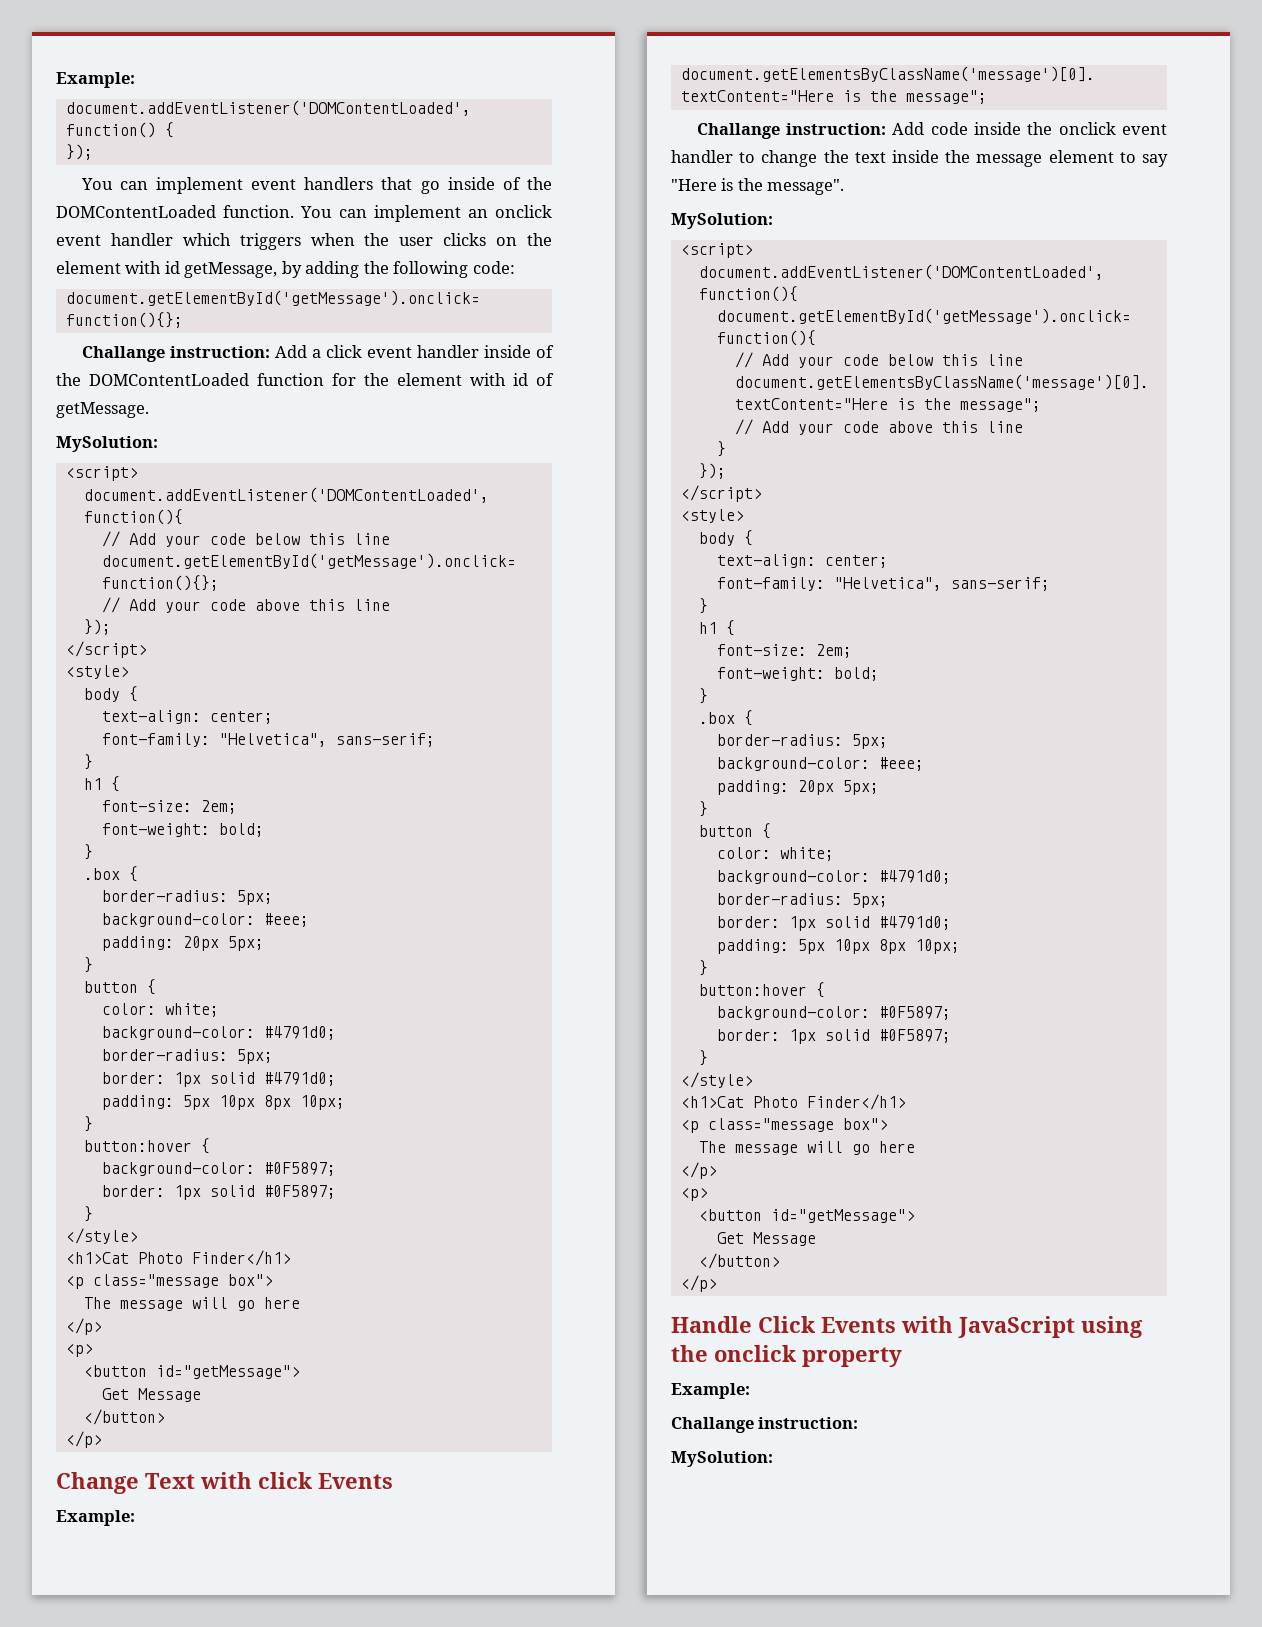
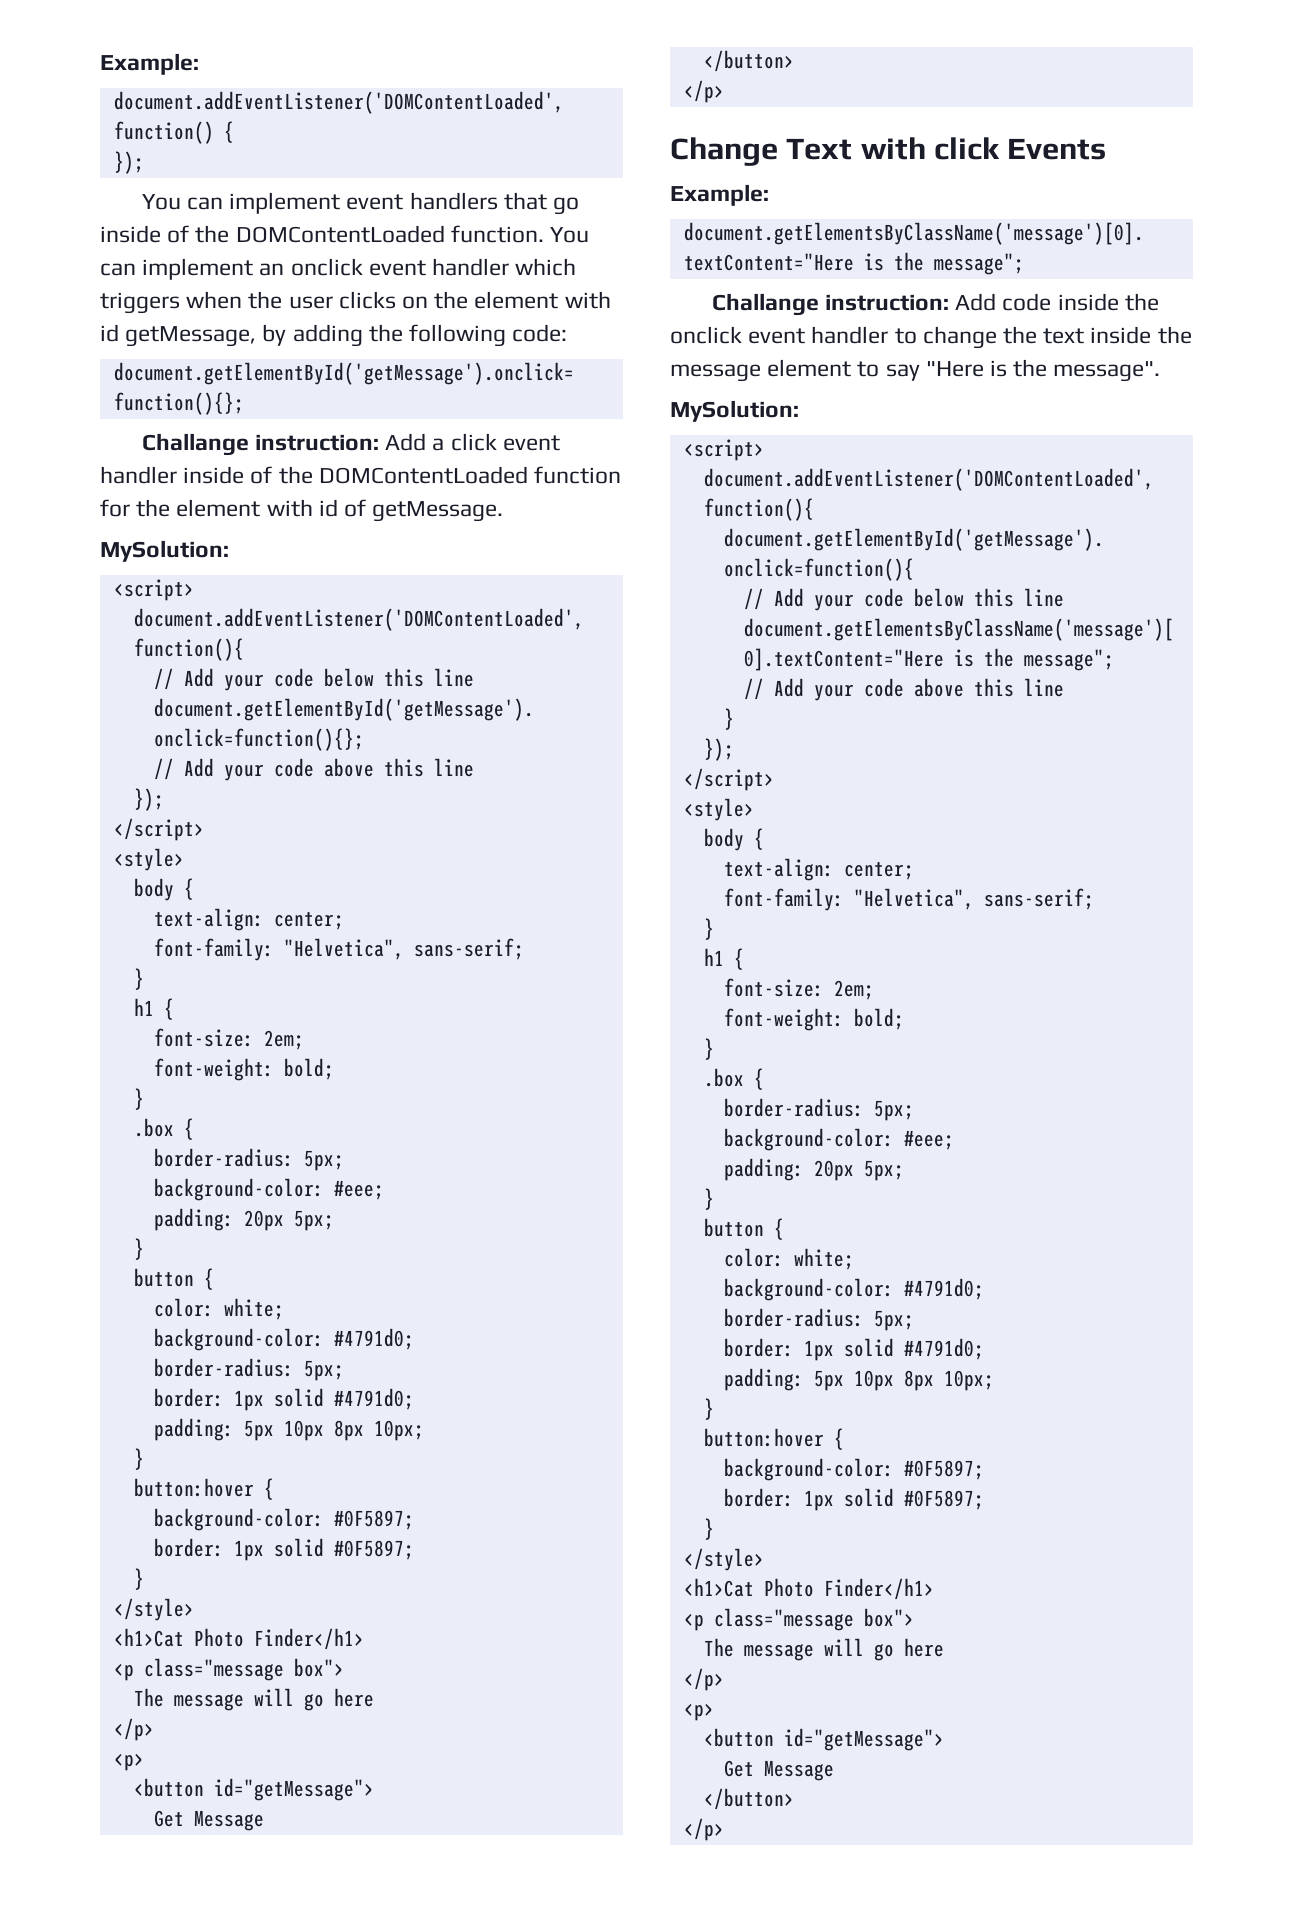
[671,1316,1143,1338] [671,1345,902,1367] [671,1383,750,1399] [671,1417,859,1433] [671,1451,773,1467] // Handle Click Events with JavaScript using the onclick property // Example: // Challange instruction: // MySolution: -> (724, 1829) none

